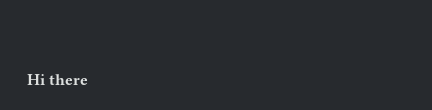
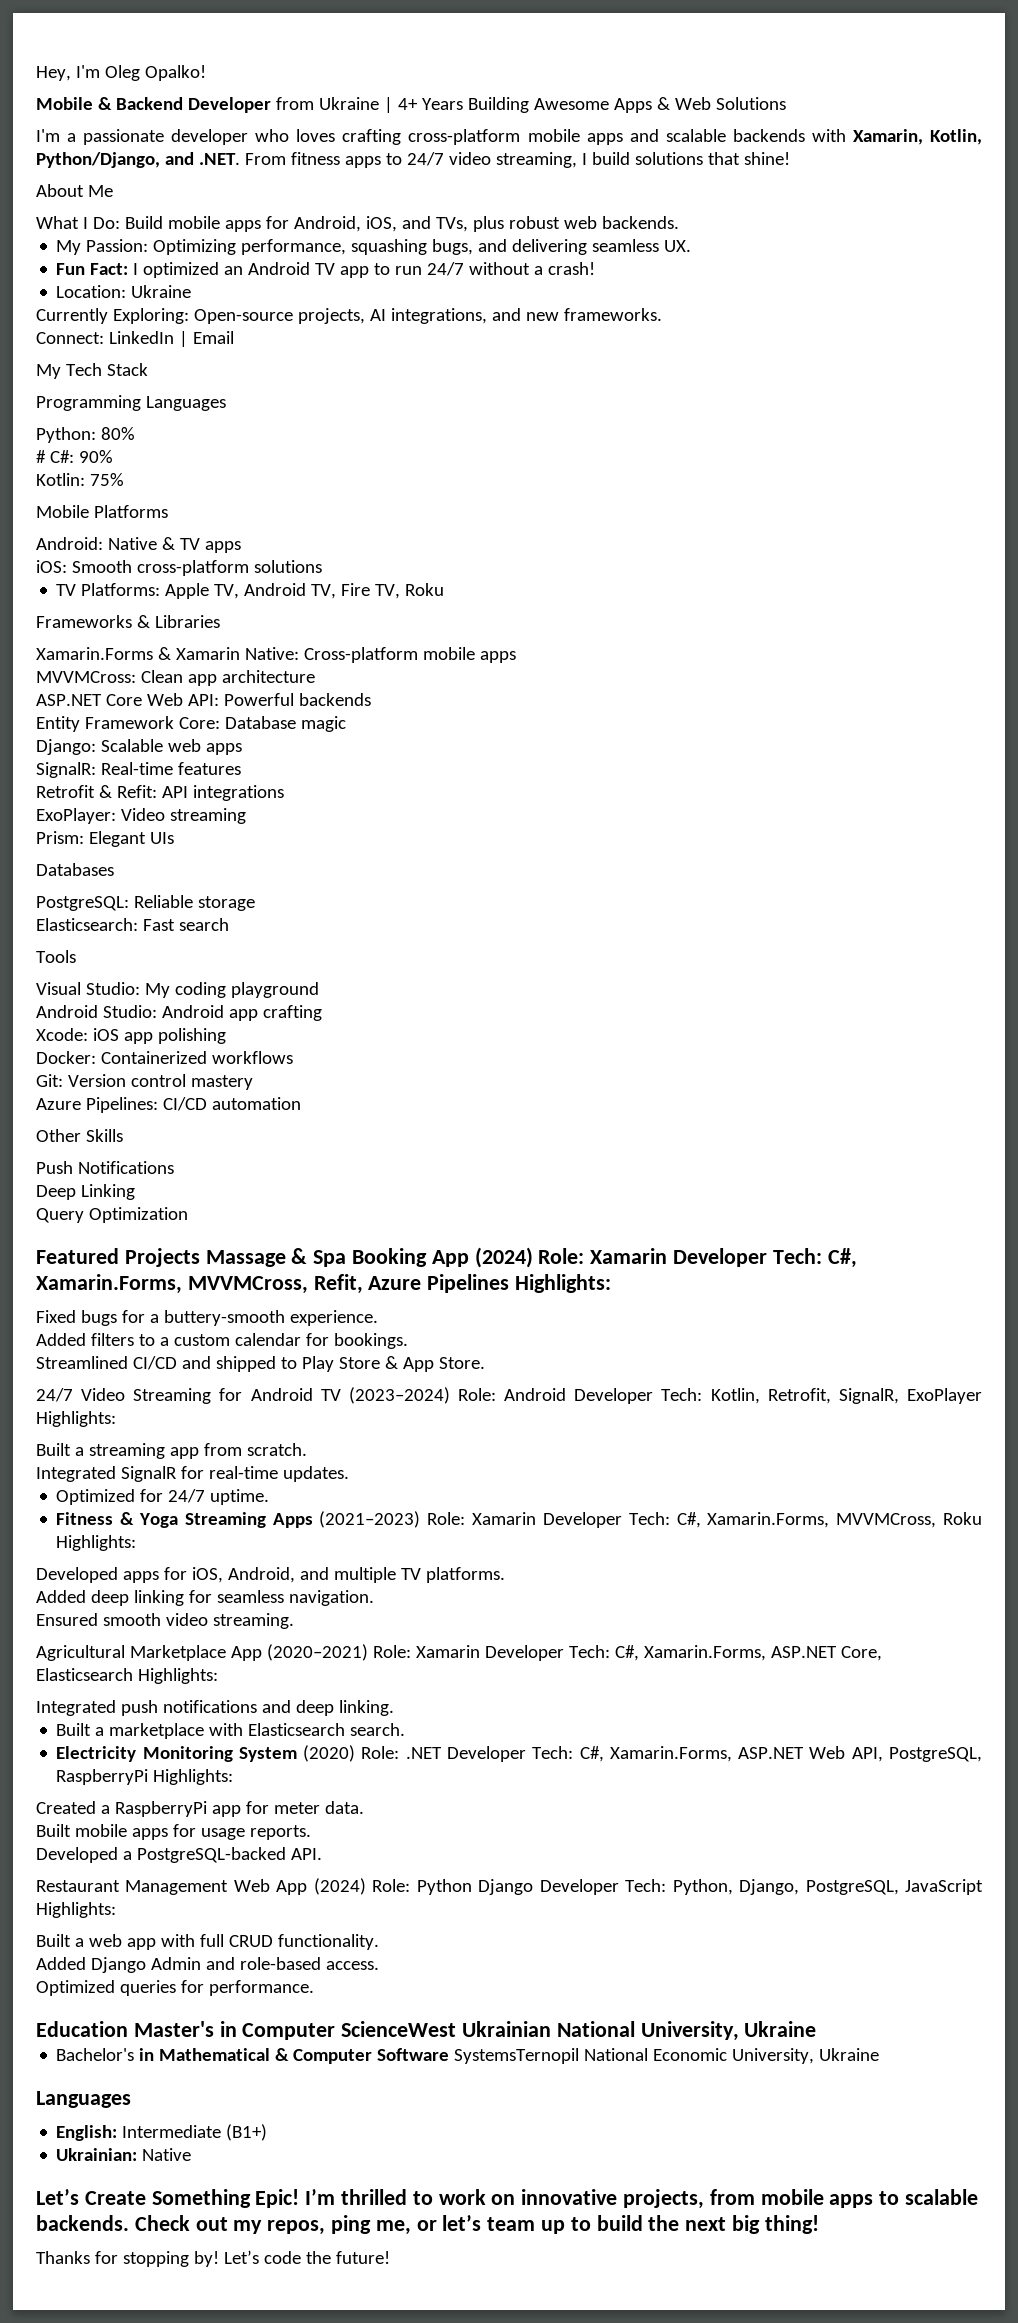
[27,74,89,85] Hi there -> [36,65,206,81] [36,97,786,113] [36,129,983,145] [36,152,790,168] [36,184,113,197] [36,216,679,232] [56,239,692,255] [56,262,596,278] [56,285,192,298] [36,308,662,324] [36,331,234,347] [36,363,148,379] [36,395,226,411] [36,427,135,443] [36,450,113,463] [36,473,124,486] [36,505,168,518] [36,537,241,553] [36,560,322,576] [56,583,445,599] [36,615,220,628] [36,647,516,663] [36,670,315,686] [36,693,371,706] [36,716,346,732] [36,739,242,755] [36,762,241,778] [36,785,284,801] [36,808,246,824] [36,831,174,847] [36,863,114,876] [36,895,255,911] [36,918,229,931] [36,950,76,963] [36,982,319,998] [36,1005,322,1021] [36,1028,226,1044] [36,1051,293,1064] [36,1074,253,1090] [36,1097,301,1113] [36,1129,123,1142] [36,1161,174,1174] [36,1184,135,1200] [36,1207,188,1223] [36,1247,857,1268] [36,1274,612,1294] [36,1310,378,1326] [36,1333,408,1349] [36,1356,485,1372] [36,1387,982,1404] [36,1411,116,1427] [36,1443,307,1459] [36,1466,349,1482] [56,1489,270,1505] [56,1511,983,1528] [56,1535,137,1551] [36,1567,505,1583] [36,1590,374,1606] [36,1613,294,1629] [36,1644,882,1661] [36,1668,218,1684] [36,1700,394,1716] [56,1723,406,1739] [56,1745,982,1762] [56,1769,234,1785] [36,1801,364,1817] [36,1824,311,1840] [36,1847,322,1863] [36,1878,983,1895] [36,1902,116,1918] [36,1934,379,1950] [36,1957,379,1973] [36,1980,314,1996] [36,2021,817,2041] [56,2048,880,2064] [36,2091,131,2108] [56,2124,268,2141] [56,2148,192,2161] [36,2189,979,2209] [36,2215,819,2235] [36,2250,390,2267] Hey, I'm Oleg Opalko! // Mobile & Backend Developer from Ukraine | 4+ Years Building Awesome Apps & Web Solutions // I'm a passionate developer who loves crafting cross-platform mobile apps and scalable backends with Xamarin, Kotlin, Python/Django, and .NET. From fitness apps to 24/7 video streaming, I build solutions that shine! // About Me // What I Do: Build mobile apps for Android, iOS, and TVs, plus robust web backends. // My Passion: Optimizing performance, squashing bugs, and delivering seamless UX. // Fun Fact: I optimized an Android TV app to run 24/7 without a crash! // Location: Ukraine // Currently Exploring: Open-source projects, AI integrations, and new frameworks. // Connect: LinkedIn | Email // My Tech Stack // Programming Languages // Python: 80% // # C#: 90% // Kotlin: 75% // Mobile Platforms // Android: Native & TV apps // iOS: Smooth cross-platform solutions // TV Platforms: Apple TV, Android TV, Fire TV, Roku // Frameworks & Libraries // Xamarin.Forms & Xamarin Native: Cross-platform mobile apps // MVVMCross: Clean app architecture // ASP.NET Core Web API: Powerful backends // Entity Framework Core: Database magic // Django: Scalable web apps // SignalR: Real-time features // Retrofit & Refit: API integrations // ExoPlayer: Video streaming // Prism: Elegant UIs // Databases // PostgreSQL: Reliable storage // Elasticsearch: Fast search // Tools // Visual Studio: My coding playground // Android Studio: Android app crafting // Xcode: iOS app polishing // Docker: Containerized workflows // Git: Version control mastery // Azure Pipelines: CI/CD automation // Other Skills // Push Notifications // Deep Linking // Query Optimization // Featured Projects Massage & Spa Booking App (2024) Role: Xamarin Developer Tech: C#, Xamarin.Forms, MVVMCross, Refit, Azure Pipelines Highlights: // Fixed bugs for a buttery-smooth experience. // Added filters to a custom calendar for bookings. // Streamlined CI/CD and shipped to Play Store & App Store. // 24/7 Video Streaming for Android TV (2023–2024) Role: Android Developer Tech: Kotlin, Retrofit, SignalR, ExoPlayer Highlights: // Built a streaming app from scratch. // Integrated SignalR for real-time updates. // Optimized for 24/7 uptime. // Fitness & Yoga Streaming Apps (2021–2023) Role: Xamarin Developer Tech: C#, Xamarin.Forms, MVVMCross, Roku Highlights: // Developed apps for iOS, Android, and multiple TV platforms. // Added deep linking for seamless navigation. // Ensured smooth video streaming. // Agricultural Marketplace App (2020–2021) Role: Xamarin Developer Tech: C#, Xamarin.Forms, ASP.NET Core, Elasticsearch Highlights: // Integrated push notifications and deep linking. // Built a marketplace with Elasticsearch search. // Electricity Monitoring System (2020) Role: .NET Developer Tech: C#, Xamarin.Forms, ASP.NET Web API, PostgreSQL, RaspberryPi Highlights: // Created a RaspberryPi app for meter data. // Built mobile apps for usage reports. // Developed a PostgreSQL-backed API. // Restaurant Management Web App (2024) Role: Python Django Developer Tech: Python, Django, PostgreSQL, JavaScript Highlights: // Built a web app with full CRUD functionality. // Added Django Admin and role-based access. // Optimized queries for performance. // Education Master's in Computer ScienceWest Ukrainian National University, Ukraine // Bachelor's in Mathematical & Computer Software SystemsTernopil National Economic University, Ukraine // Languages // English: Intermediate (B1+) // Ukrainian: Native // Let’s Create Something Epic! I’m thrilled to work on innovative projects, from mobile apps to scalable backends. Check out my repos, ping me, or let’s team up to build the next big thing! // Thanks for stopping by! Let’s code the future!

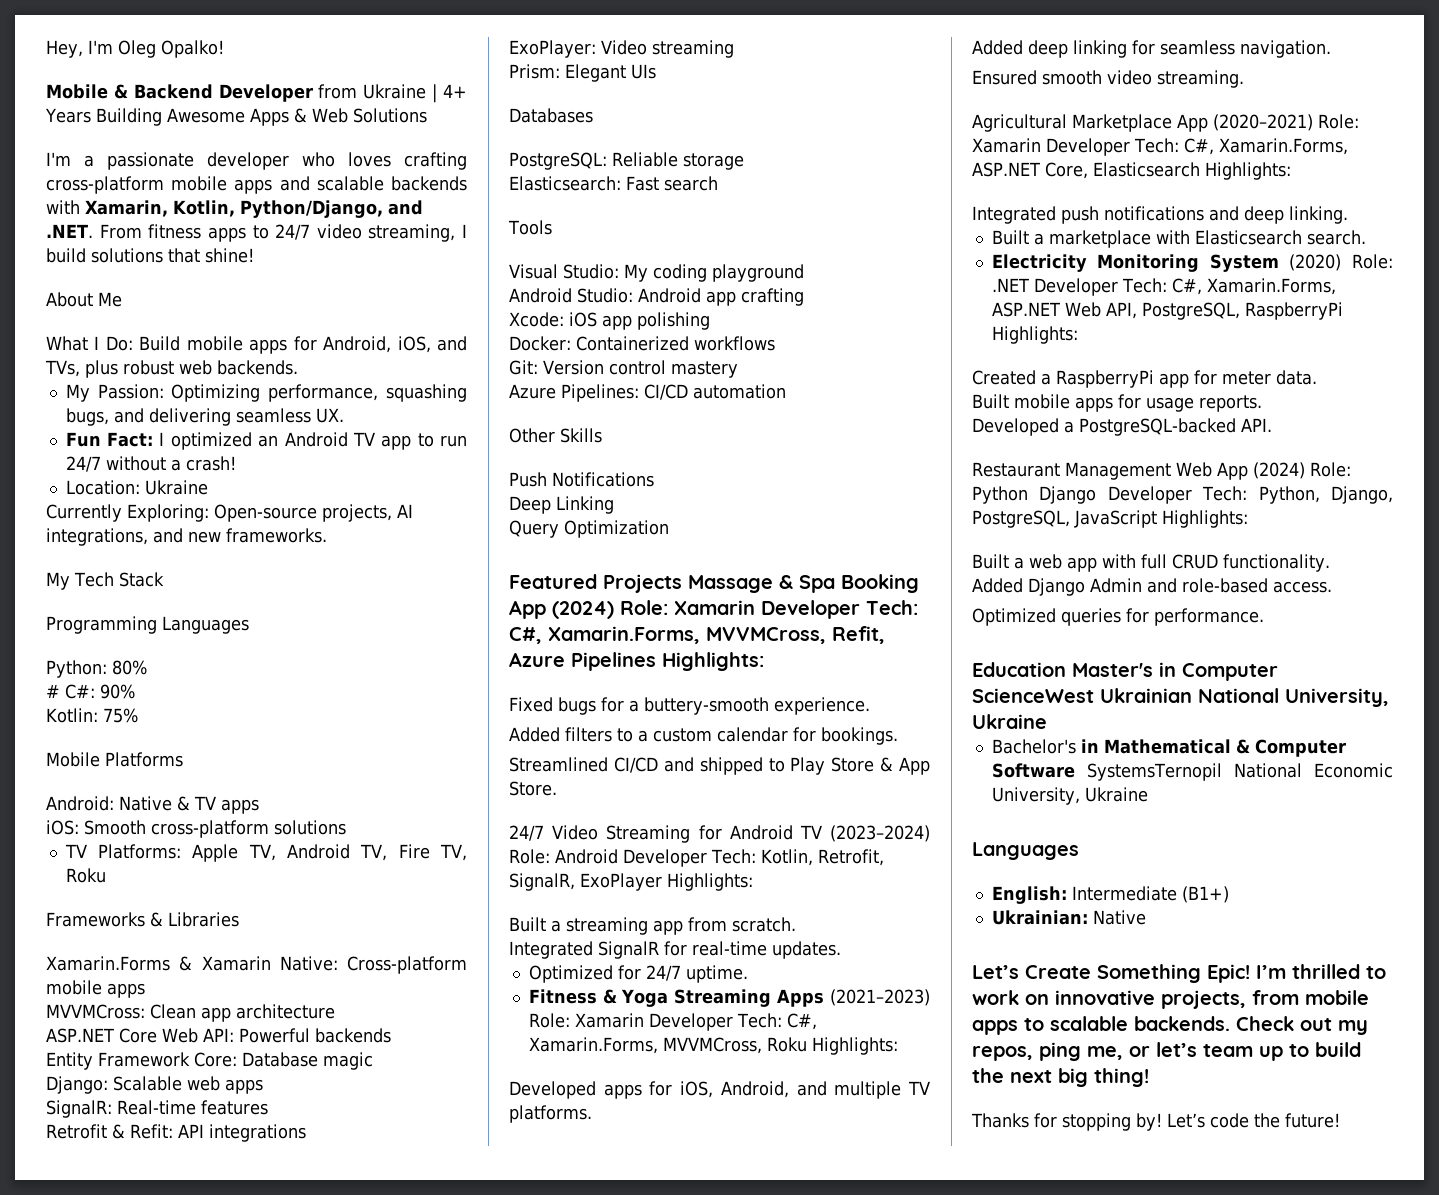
[36,331,234,347] // Connect: LinkedIn | Email -> (327, 535) none

